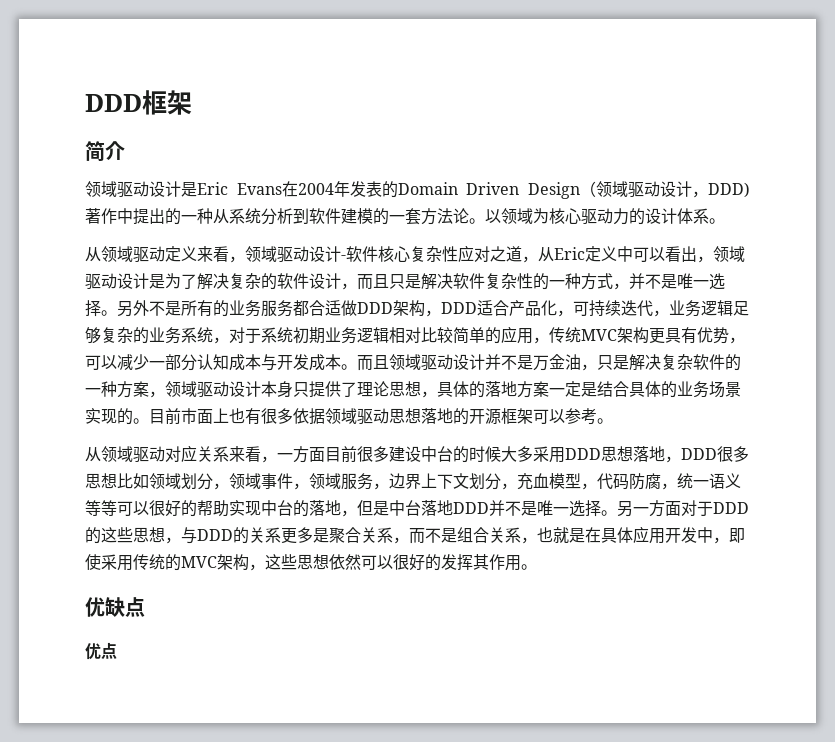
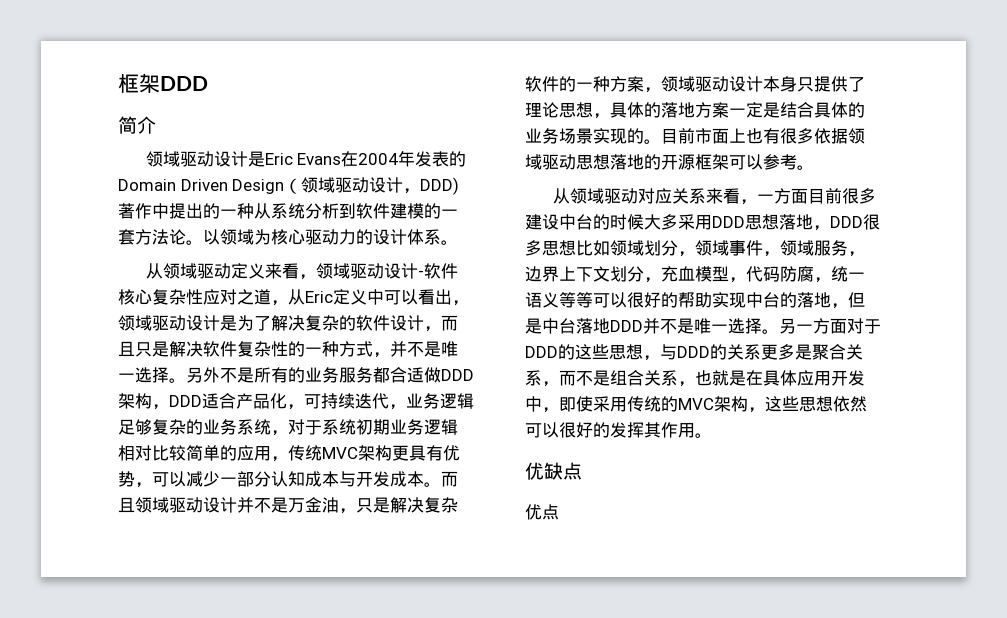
[85,90,192,115] DDD框架 -> [118,73,208,93] 框架DDD

